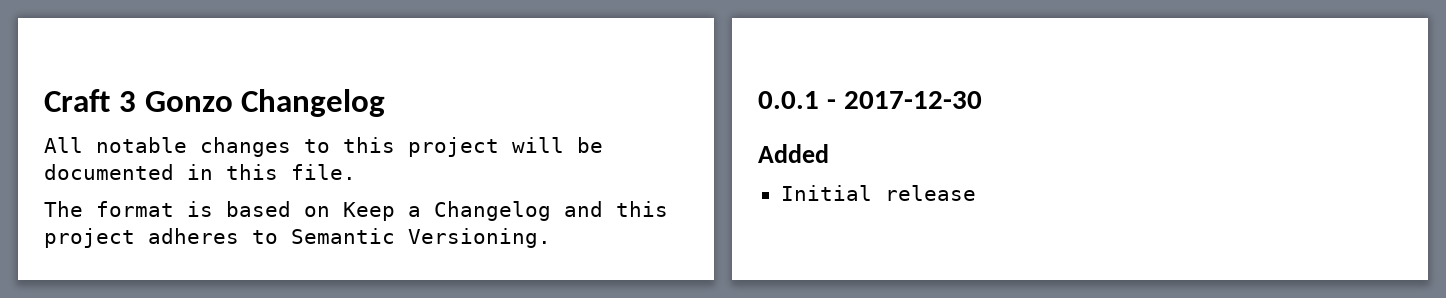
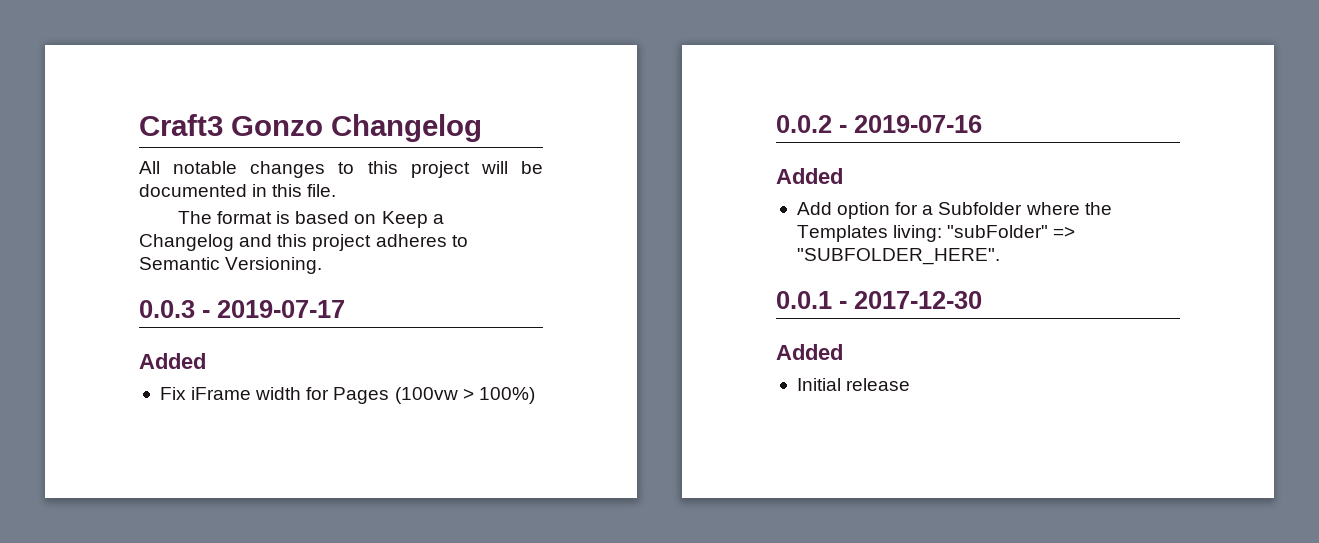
[44,89,136,112] Craft 3 -> [139,114,223,136] Craft3
(551, 238) none -> [139,300,345,318] [139,353,206,369] [159,387,535,404] [776,115,982,133] [776,168,843,184] [796,202,1112,219] [796,225,1076,242] [796,248,1000,265] // 0.0.3 - 2019-07-17 // Added // Fix iFrame width for Pages (100vw > 100%) // 0.0.2 - 2019-07-16 // Added // Add option for a Subfolder where the Templates living: "subFolder" => "SUBFOLDER_HERE".

